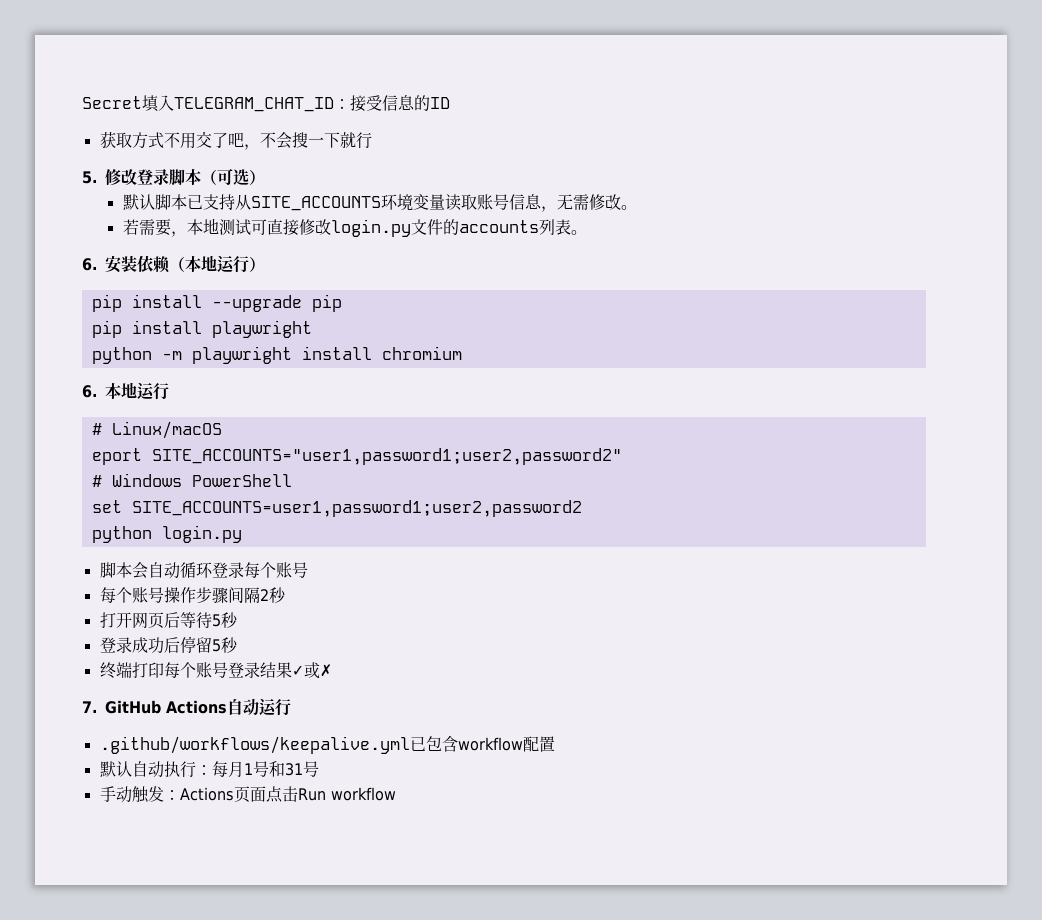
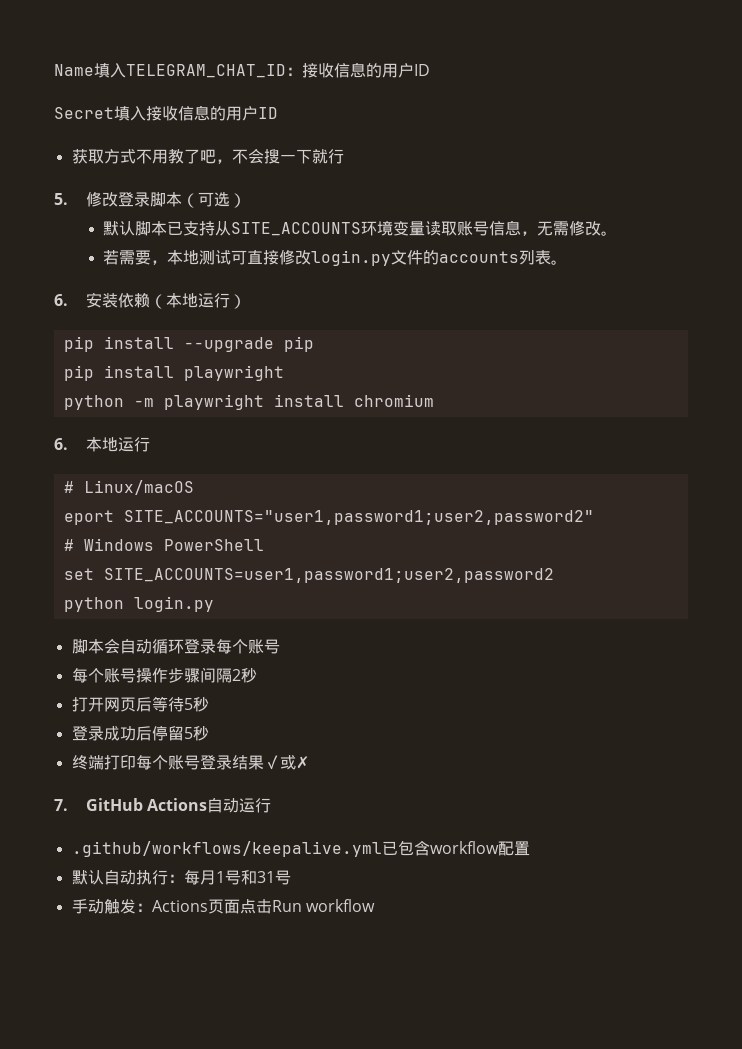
[82,96,142,109] Secret -> [54,64,94,76] Name
[366,95,430,111] 受信息的 -> [318,62,430,78] [54,105,258,121] 收信息的用户ID // Secret填入接收信息的用户
[195,131,212,148] 交 -> [167,149,184,164] 教

